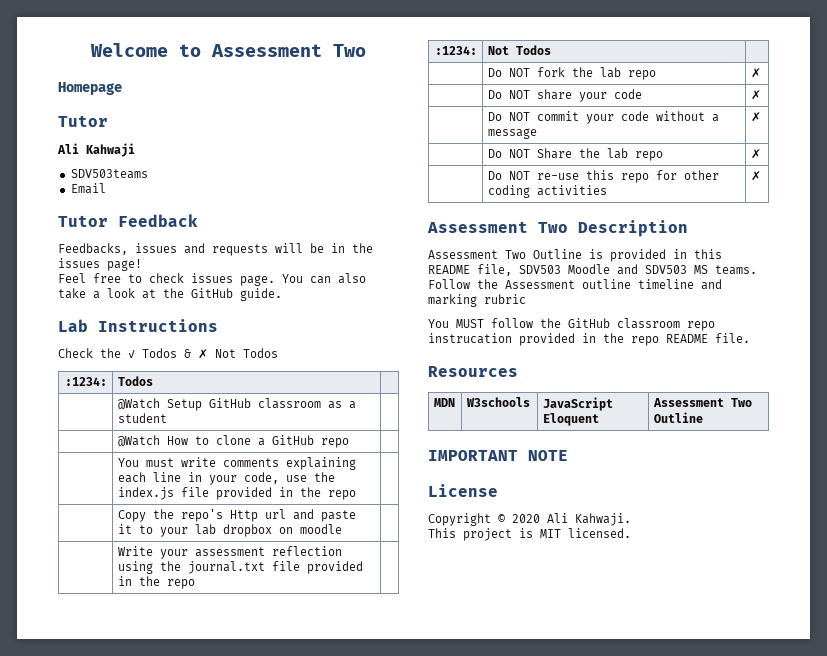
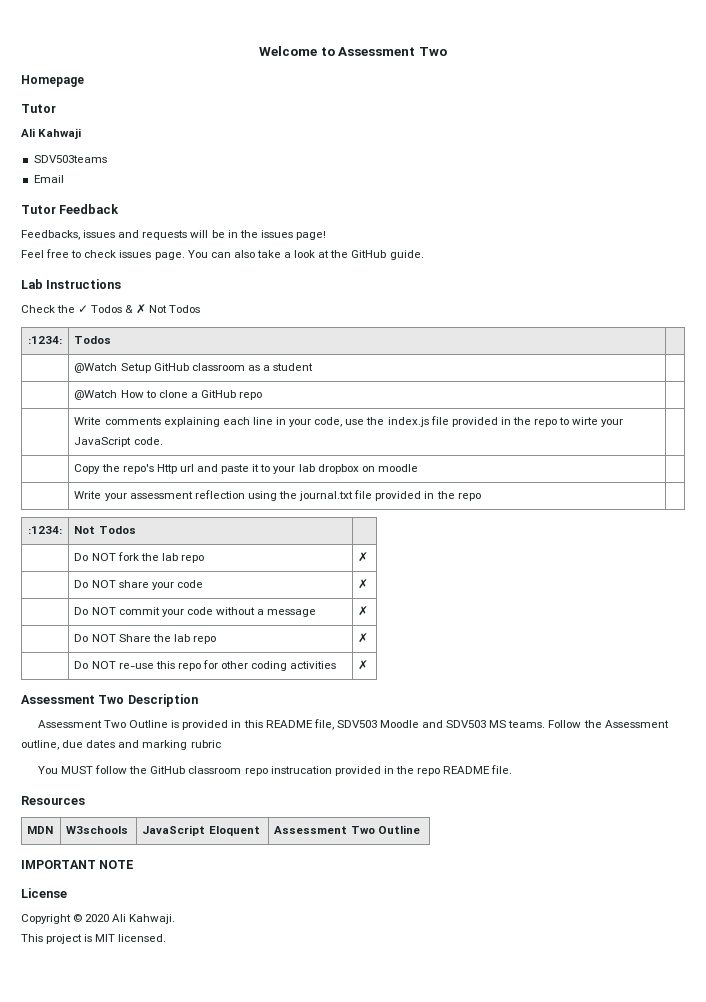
[117,457,216,467] You must write -> [74,417,102,425] Write
(356, 495) none -> [559,417,624,427] [74,437,163,447] to wirte your JavaScript code.
[582,279,694,289] outline timeline -> [21,740,116,750] outline, due dates

